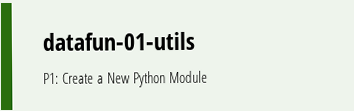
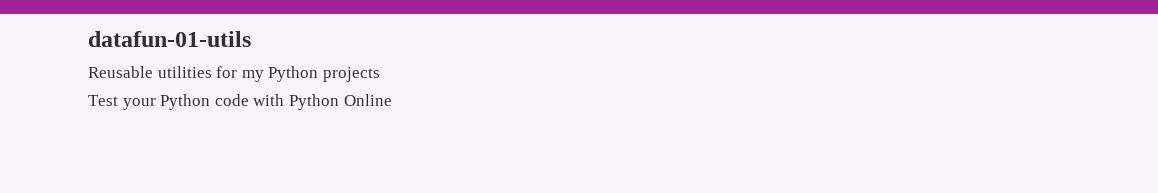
[43,70,209,88] P1: Create a New Python Module -> [88,66,380,82] [88,94,392,110] Reusable utilities for my Python projects // Test your Python code with Python Online

